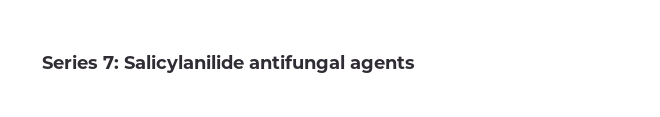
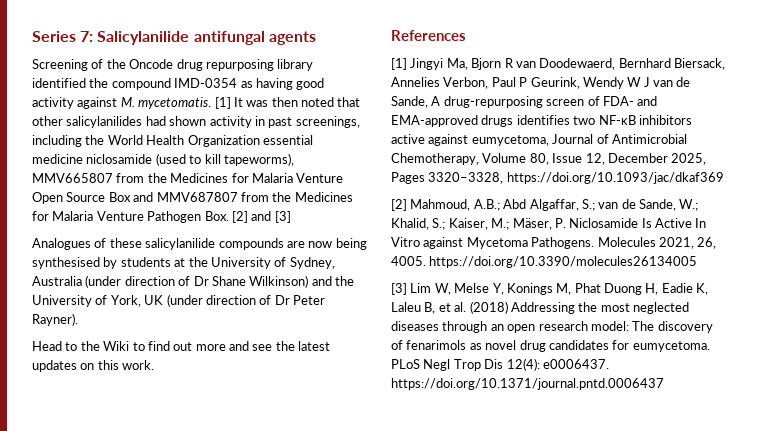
(415, 64) none -> [32,59,314,71] [32,78,325,90] [32,97,361,109] [32,116,360,128] [32,135,313,147] [32,153,294,166] [32,173,344,183] [32,192,353,204] [32,211,291,223] [32,238,367,250] [32,257,335,269] [32,275,354,288] [32,294,325,307] [32,313,78,326] [32,341,331,351] [32,360,155,372] [391,30,466,41] [391,58,725,70] [391,77,691,89] [391,96,658,108] [391,115,692,127] [391,134,687,146] [391,153,707,165] [391,172,724,184] [391,199,699,211] [391,218,707,230] [391,237,717,249] [391,256,698,268] [391,283,709,295] [391,301,689,314] [391,321,713,333] [391,340,710,352] [391,358,609,371] [391,378,664,390] // Screening of the Oncode drug repurposing library identified the compound IMD-0354 as having good activity against M. mycetomatis. [1] It was then noted that other salicylanilides had shown activity in past screenings, including the World Health Organization essential medicine niclosamide (used to kill tapeworms), MMV665807 from the Medicines for Malaria Venture Open Source Box and MMV687807 from the Medicines for Malaria Venture Pathogen Box. [2] and [3] // Analogues of these salicylanilide compounds are now being synthesised by students at the University of Sydney, Australia (under direction of Dr Shane Wilkinson) and the University of York, UK (under direction of Dr Peter Rayner). // Head to the Wiki to find out more and see the latest updates on this work. // References // [1] Jingyi Ma, Bjorn R van Doodewaerd, Bernhard Biersack, Annelies Verbon, Paul P Geurink, Wendy W J van de Sande, A drug-repurposing screen of FDA- and EMA-approved drugs identifies two NF-κB inhibitors active against eumycetoma, Journal of Antimicrobial Chemotherapy, Volume 80, Issue 12, December 2025, Pages 3320–3328, https://doi.org/10.1093/jac/dkaf369 // [2] Mahmoud, A.B.; Abd Algaffar, S.; van de Sande, W.; Khalid, S.; Kaiser, M.; Mäser, P. Niclosamide Is Active In Vitro against Mycetoma Pathogens. Molecules 2021, 26, 4005. https://doi.org/10.3390/molecules26134005 // [3] Lim W, Melse Y, Konings M, Phat Duong H, Eadie K, Laleu B, et al. (2018) Addressing the most neglected diseases through an open research model: The discovery of fenarimols as novel drug candidates for eumycetoma. PLoS Negl Trop Dis 12(4): e0006437. https://doi.org/10.1371/journal.pntd.0006437

